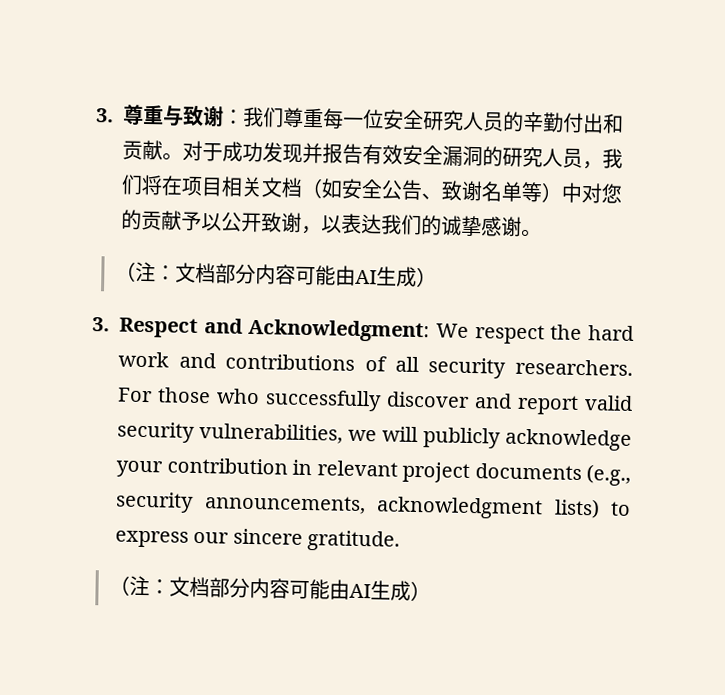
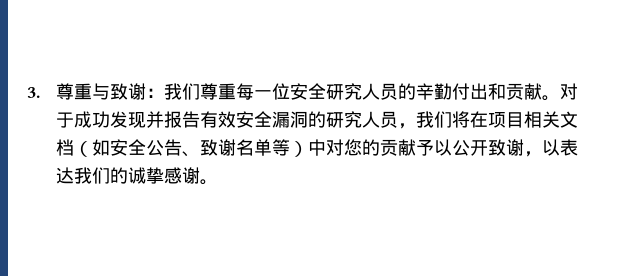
[115,261,438,288] [92,317,635,345] [118,351,633,379] [117,387,633,415] [117,421,632,451] [116,457,631,486] [115,491,631,520] [115,528,401,552] [109,575,432,602] // （注：文档部分内容可能由AI生成） // 3. Respect and Acknowledgment: We respect the hard work and contributions of all security researchers. For those who successfully discover and report valid security vulnerabilities, we will publicly acknowledge your contribution in relevant project documents (e.g., security announcements, acknowledgment lists) to express our sincere gratitude. // （注：文档部分内容可能由AI生成） -> (219, 182) none

